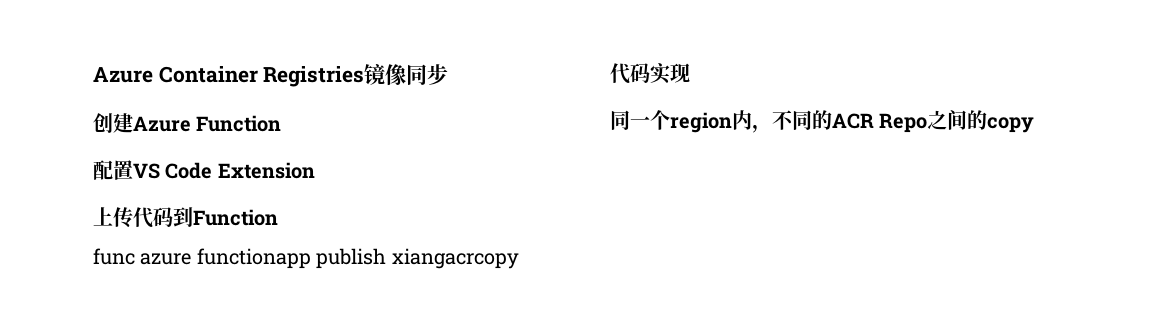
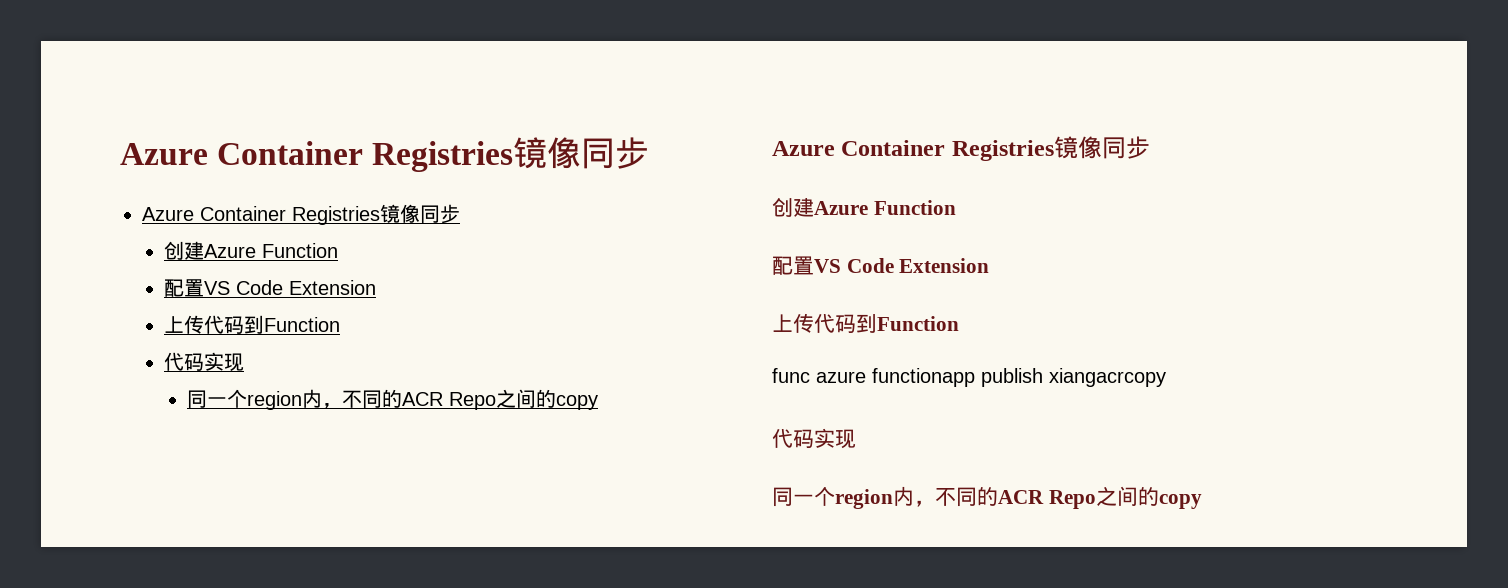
[93,64,449,87] Azure Container Registries镜像同步 -> [120,137,650,172] [142,204,460,225] [164,241,339,260] [164,279,377,297] [164,315,341,334] [164,352,245,372] [186,389,598,410] [772,136,1150,161] Azure Container Registries镜像同步 // Azure Container Registries镜像同步 // 创建Azure Function // 配置VS Code Extension // 上传代码到Function // 代码实现 // 同一个region内，不同的ACR Repo之间的copy // Azure Container Registries镜像同步

